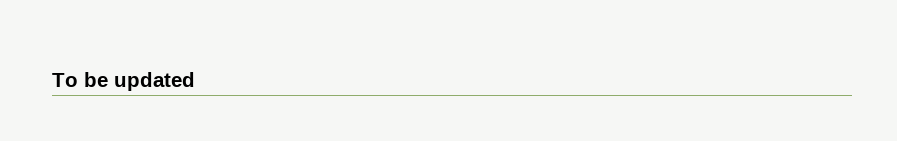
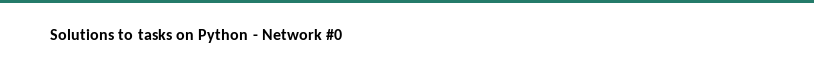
[52,72,195,91] To be updated -> [50,29,343,43] Solutions to tasks on Python - Network #0

